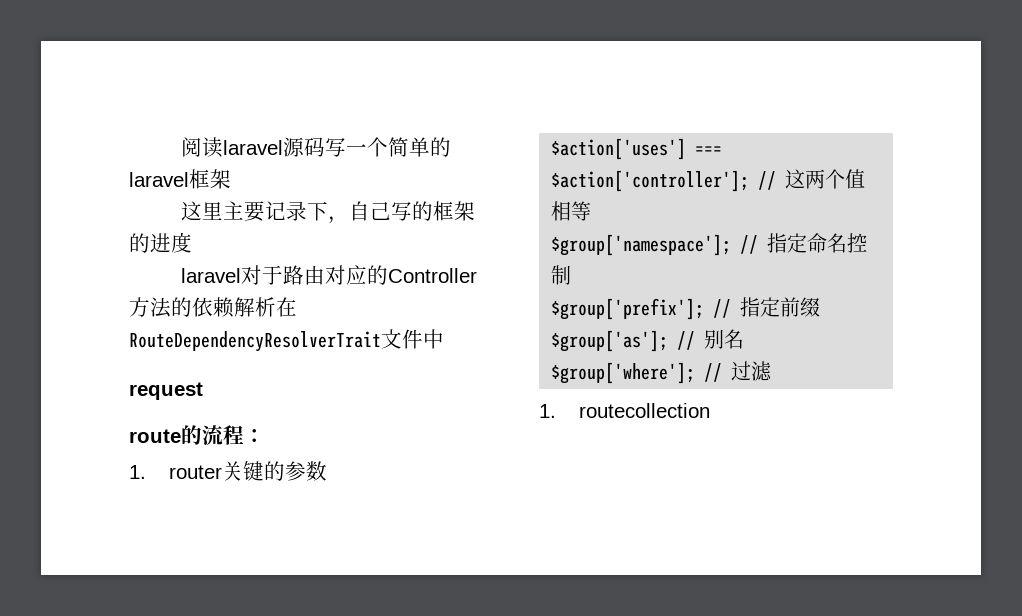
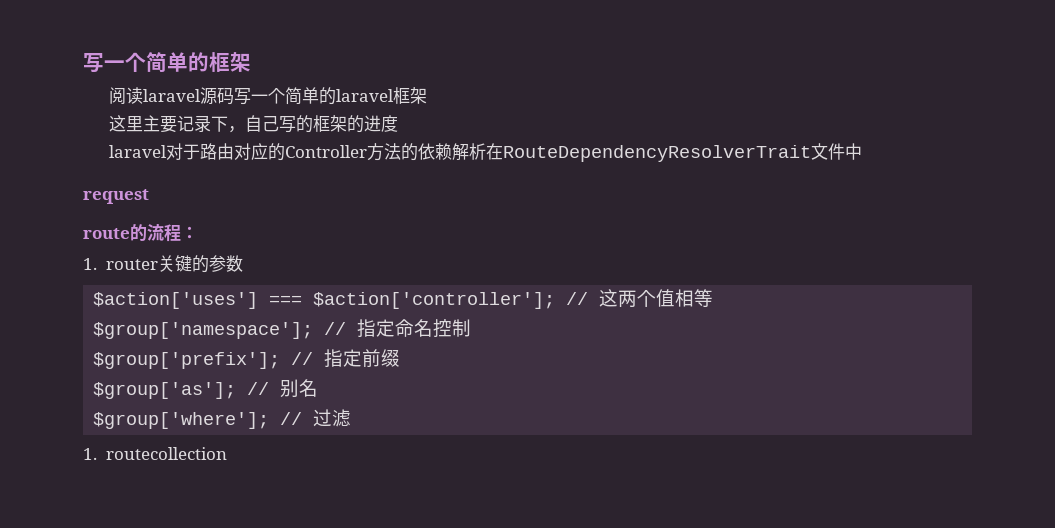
(181, 147) none -> [83,52,251,73] 写一个简单的框架 //

